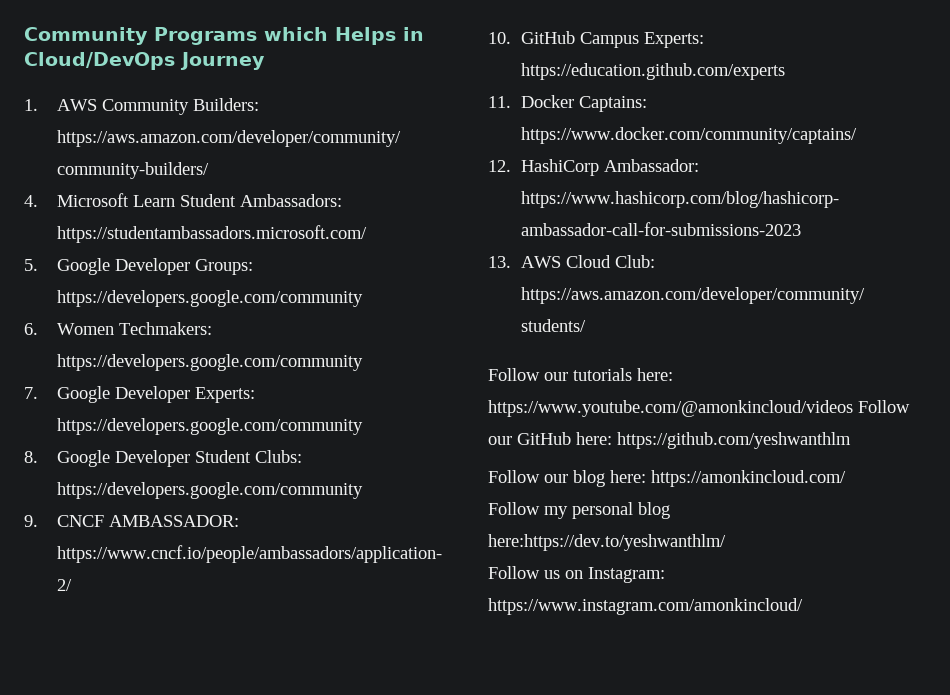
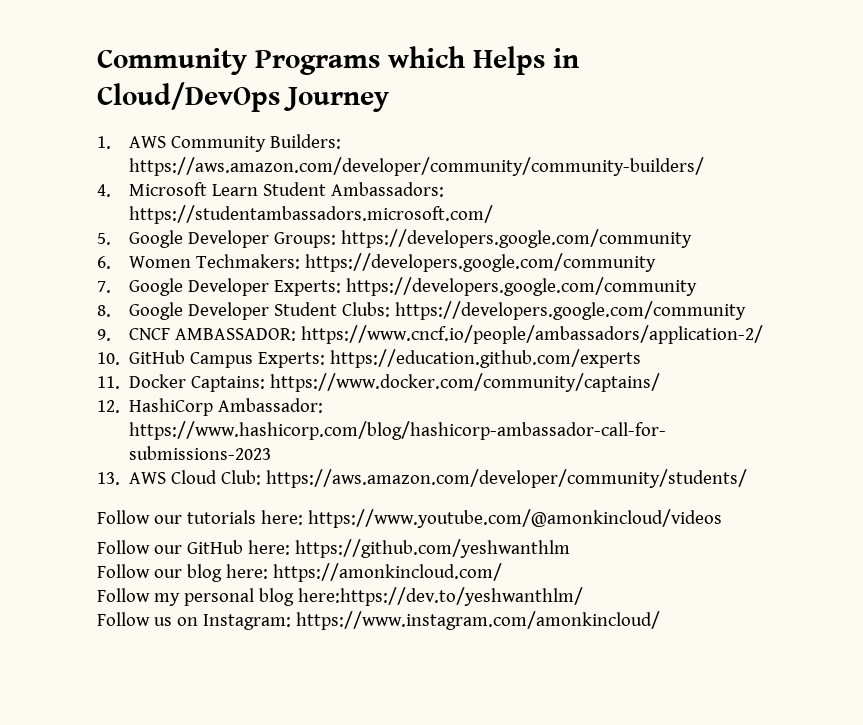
(853, 408) none -> (722, 518) //

